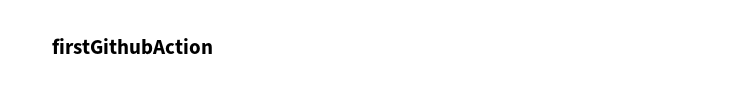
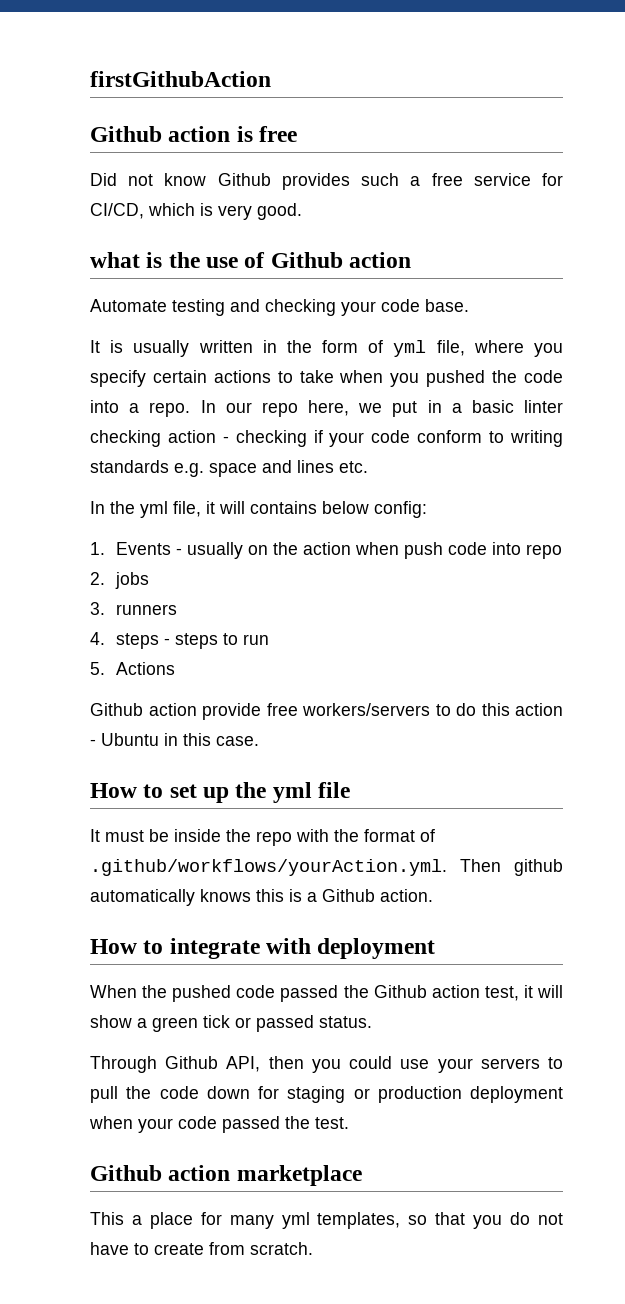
(213, 46) none -> [90,126,298,142] [90,173,563,190] [90,203,302,220] [90,252,412,268] [90,299,469,316] [90,340,563,357] [90,370,564,387] [90,400,564,417] [90,430,564,447] [90,460,368,477] [90,501,427,518] [90,542,563,559] [90,572,150,589] [90,602,178,615] [90,632,270,649] [90,662,176,675] [90,703,563,720] [90,733,259,746] [90,782,351,803] [90,829,435,846] [90,859,563,876] [90,889,433,906] [90,938,436,959] [90,985,564,1002] [90,1015,372,1032] [90,1056,563,1073] [90,1086,563,1103] [89,1116,349,1133] [90,1165,362,1186] [90,1212,564,1229] [90,1242,313,1255] // Github action is free // Did not know Github provides such a free service for CI/CD, which is very good. // what is the use of Github action // Automate testing and checking your code base. // It is usually written in the form of yml file, where you specify certain actions to take when you pushed the code into a repo. In our repo here, we put in a basic linter checking action - checking if your code conform to writing standards e.g. space and lines etc. // In the yml file, it will contains below config: // 1. Events - usually on the action when push code into repo // 2. jobs // 3. runners // 4. steps - steps to run // 5. Actions // Github action provide free workers/servers to do this action - Ubuntu in this case. // How to set up the yml file // It must be inside the repo with the format of .github/workflows/yourAction.yml. Then github automatically knows this is a Github action. // How to integrate with deployment // When the pushed code passed the Github action test, it will show a green tick or passed status. // Through Github API, then you could use your servers to pull the code down for staging or production deployment when your code passed the test. // Github action marketplace // This a place for many yml templates, so that you do not have to create from scratch.

